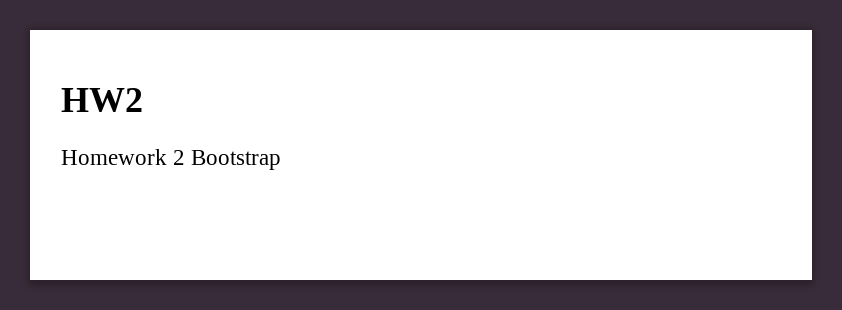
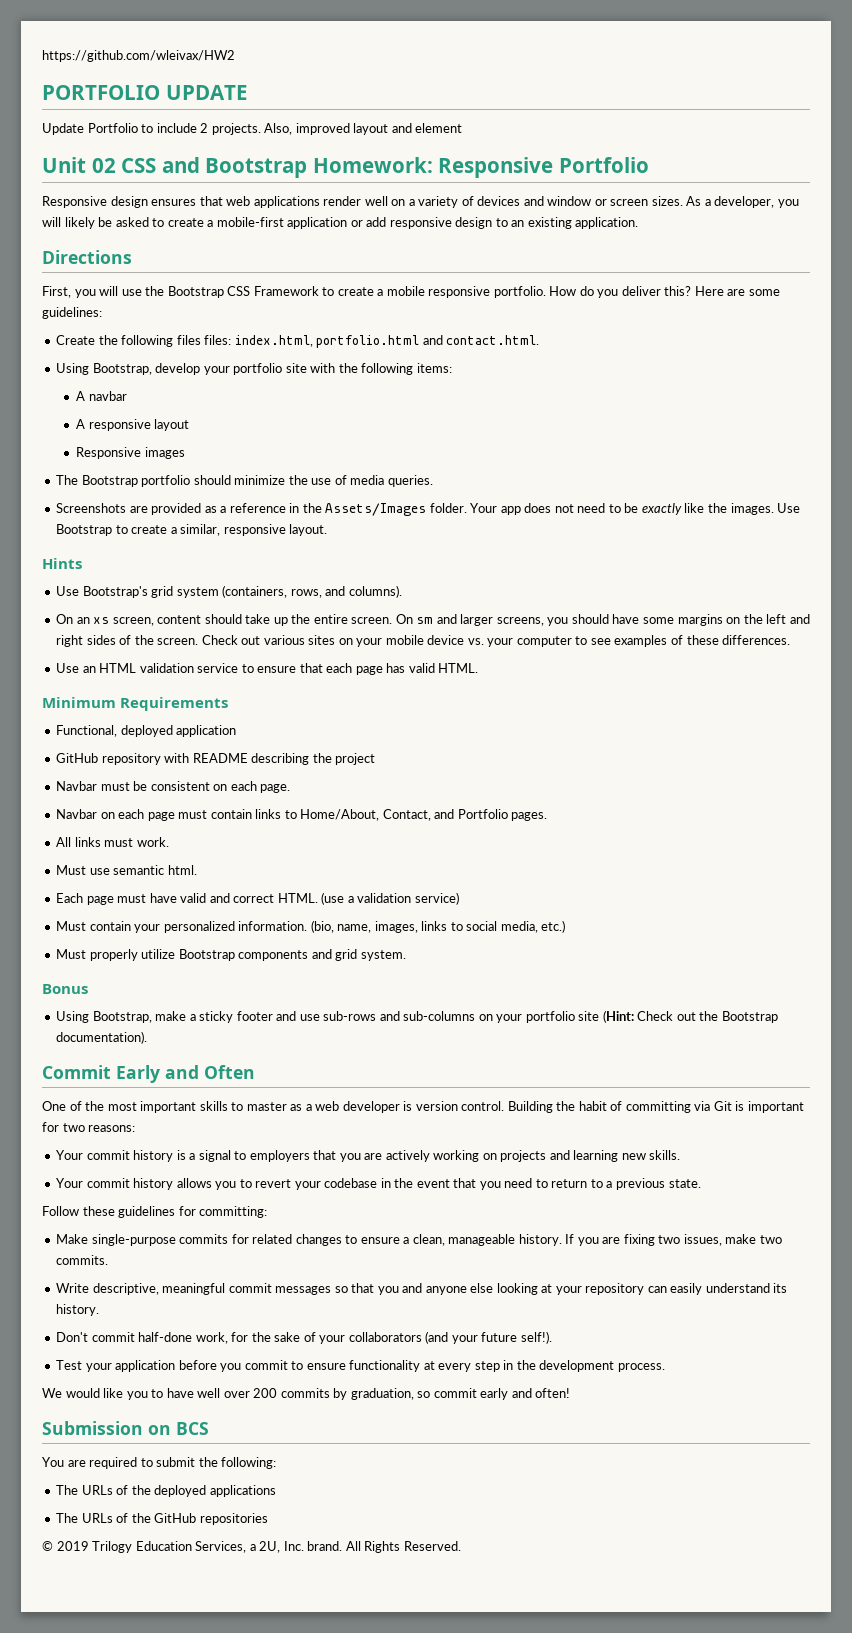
[61,88,143,112] [61,149,282,170] HW2 // Homework 2 Bootstrap -> [42,50,235,62] [42,85,247,100] [42,123,463,135] [42,157,649,178] [42,196,799,208] [42,217,639,229] [42,250,132,264] [42,286,780,298] [42,307,102,319] [56,335,540,348] [56,363,452,375] [76,391,127,401] [76,419,190,431] [76,447,185,459] [56,475,433,487] [56,503,801,516] [56,524,328,536] [42,558,82,569] [56,585,402,598] [56,614,810,626] [56,635,791,647] [56,663,479,675] [42,697,229,711] [56,725,237,737] [56,753,376,765] [56,781,291,793] [56,809,548,821] [56,837,169,847] [56,865,197,875] [56,892,459,905] [56,920,566,933] [56,949,406,961] [42,984,88,994] [56,1010,778,1023] [56,1031,148,1044] [42,1065,255,1083] [42,1101,804,1113] [42,1122,136,1132] [56,1150,681,1162] [56,1178,701,1190] [42,1206,268,1218] [56,1234,782,1246] [56,1255,109,1265] [56,1283,788,1295] [56,1304,100,1316] [56,1331,552,1344] [56,1360,665,1372] [42,1388,571,1400] [42,1421,209,1435] [42,1457,277,1469] [56,1485,276,1497] [56,1513,268,1525] [42,1541,461,1553] https://github.com/wleivax/HW2 // PORTFOLIO UPDATE // Update Portfolio to include 2 projects. Also, improved layout and element // Unit 02 CSS and Bootstrap Homework: Responsive Portfolio // Responsive design ensures that web applications render well on a variety of devices and window or screen sizes. As a developer, you will likely be asked to create a mobile-first application or add responsive design to an existing application. // Directions // First, you will use the Bootstrap CSS Framework to create a mobile responsive portfolio. How do you deliver this? Here are some guidelines: // Create the following files files: index.html, portfolio.html and contact.html. // Using Bootstrap, develop your portfolio site with the following items: // A navbar // A responsive layout // Responsive images // The Bootstrap portfolio should minimize the use of media queries. // Screenshots are provided as a reference in the Assets/Images folder. Your app does not need to be exactly like the images. Use Bootstrap to create a similar, responsive layout. // Hints // Use Bootstrap's grid system (containers, rows, and columns). // On an xs screen, content should take up the entire screen. On sm and larger screens, you should have some margins on the left and right sides of the screen. Check out various sites on your mobile device vs. your computer to see examples of these differences. // Use an HTML validation service to ensure that each page has valid HTML. // Minimum Requirements // Functional, deployed application // GitHub repository with README describing the project // Navbar must be consistent on each page. // Navbar on each page must contain links to Home/About, Contact, and Portfolio pages. // All links must work. // Must use semantic html. // Each page must have valid and correct HTML. (use a validation service) // Must contain your personalized information. (bio, name, images, links to social media, etc.) // Must properly utilize Bootstrap components and grid system. // Bonus // Using Bootstrap, make a sticky footer and use sub-rows and sub-columns on your portfolio site (Hint: Check out the Bootstrap documentation). // Commit Early and Often // One of the most important skills to master as a web developer is version control. Building the habit of committing via Git is important for two reasons: // Your commit history is a signal to employers that you are actively working on projects and learning new skills. // Your commit history allows you to revert your codebase in the event that you need to return to a previous state. // Follow these guidelines for committing: // Make single-purpose commits for related changes to ensure a clean, manageable history. If you are fixing two issues, make two commits. // Write descriptive, meaningful commit messages so that you and anyone else looking at your repository can easily understand its history. // Don't commit half-done work, for the sake of your collaborators (and your future self!). // Test your application before you commit to ensure functionality at every step in the development process. // We would like you to have well over 200 commits by graduation, so commit early and often! // Submission on BCS // You are required to submit the following: // The URLs of the deployed applications // The URLs of the GitHub repositories // © 2019 Trilogy Education Services, a 2U, Inc. brand. All Rights Reserved.

